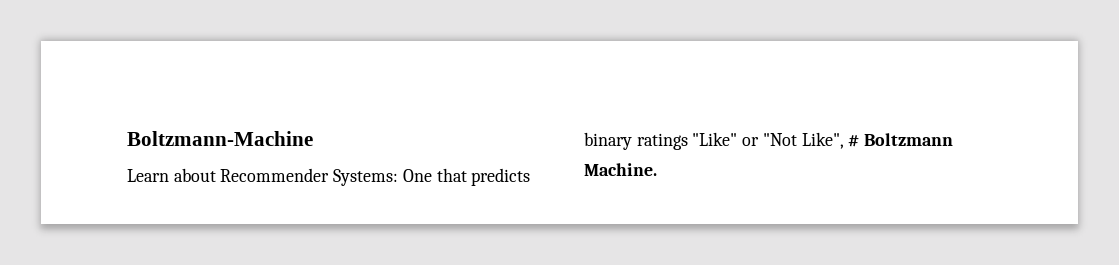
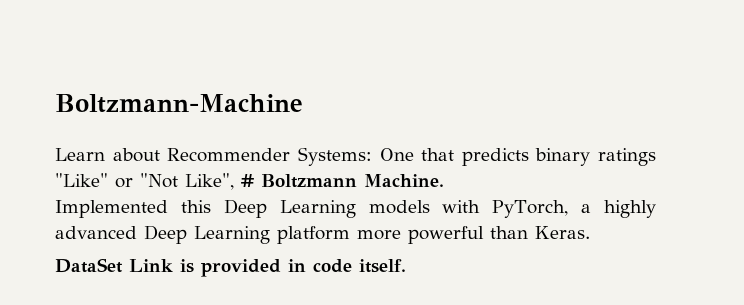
(657, 169) none -> [55,199,656,218] [55,225,590,244] [55,258,406,277] // Implemented this Deep Learning models with PyTorch, a highly advanced Deep Learning platform more powerful than Keras. // DataSet Link is provided in code itself.

